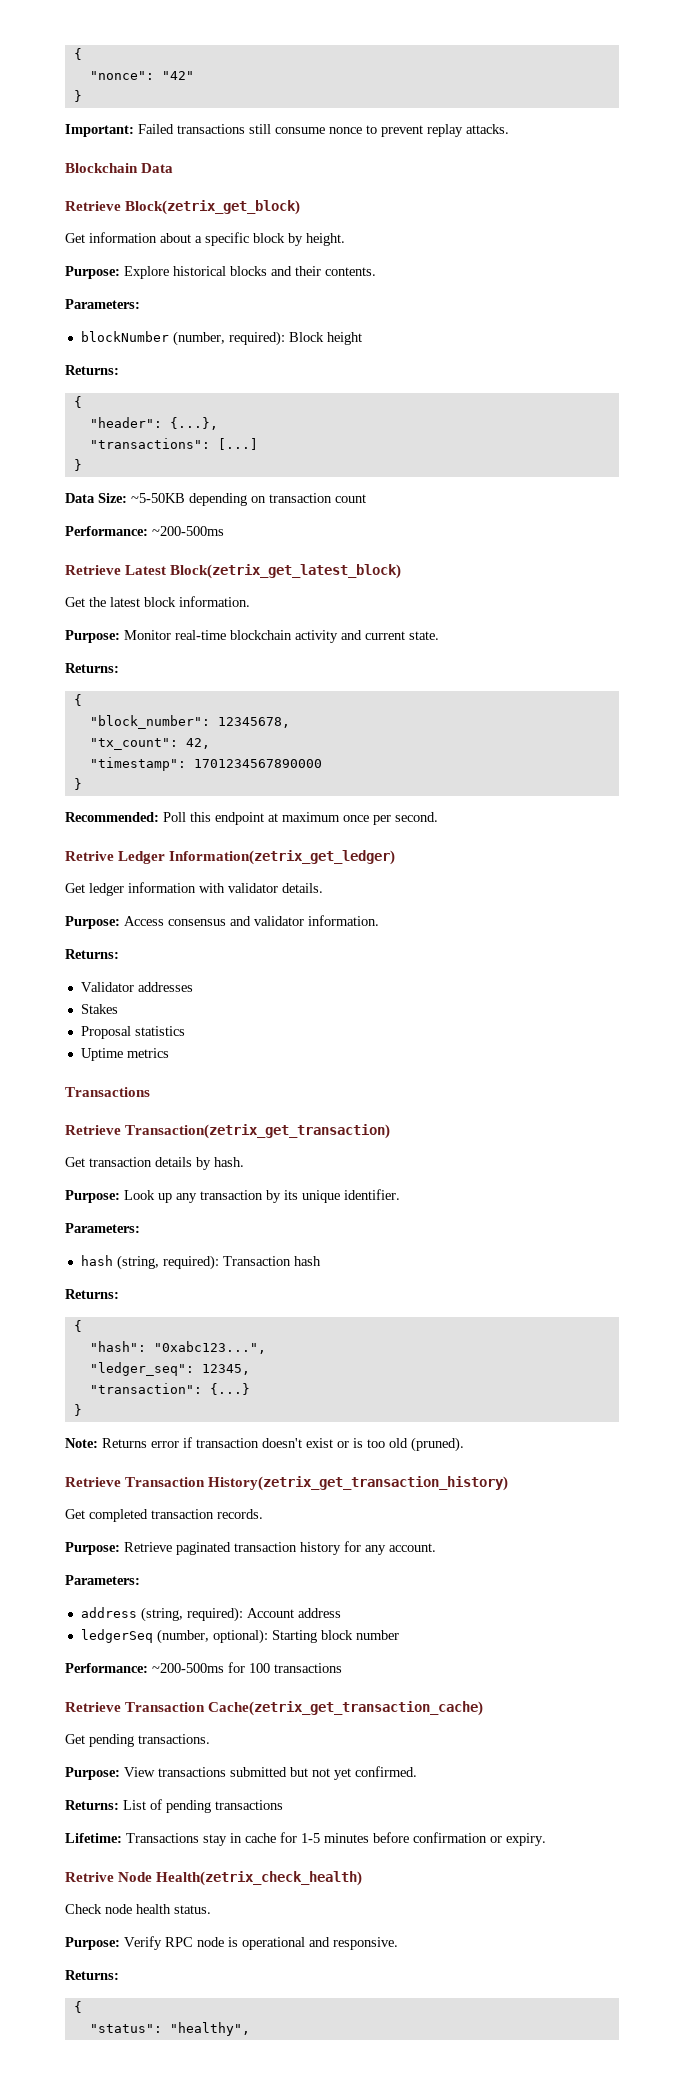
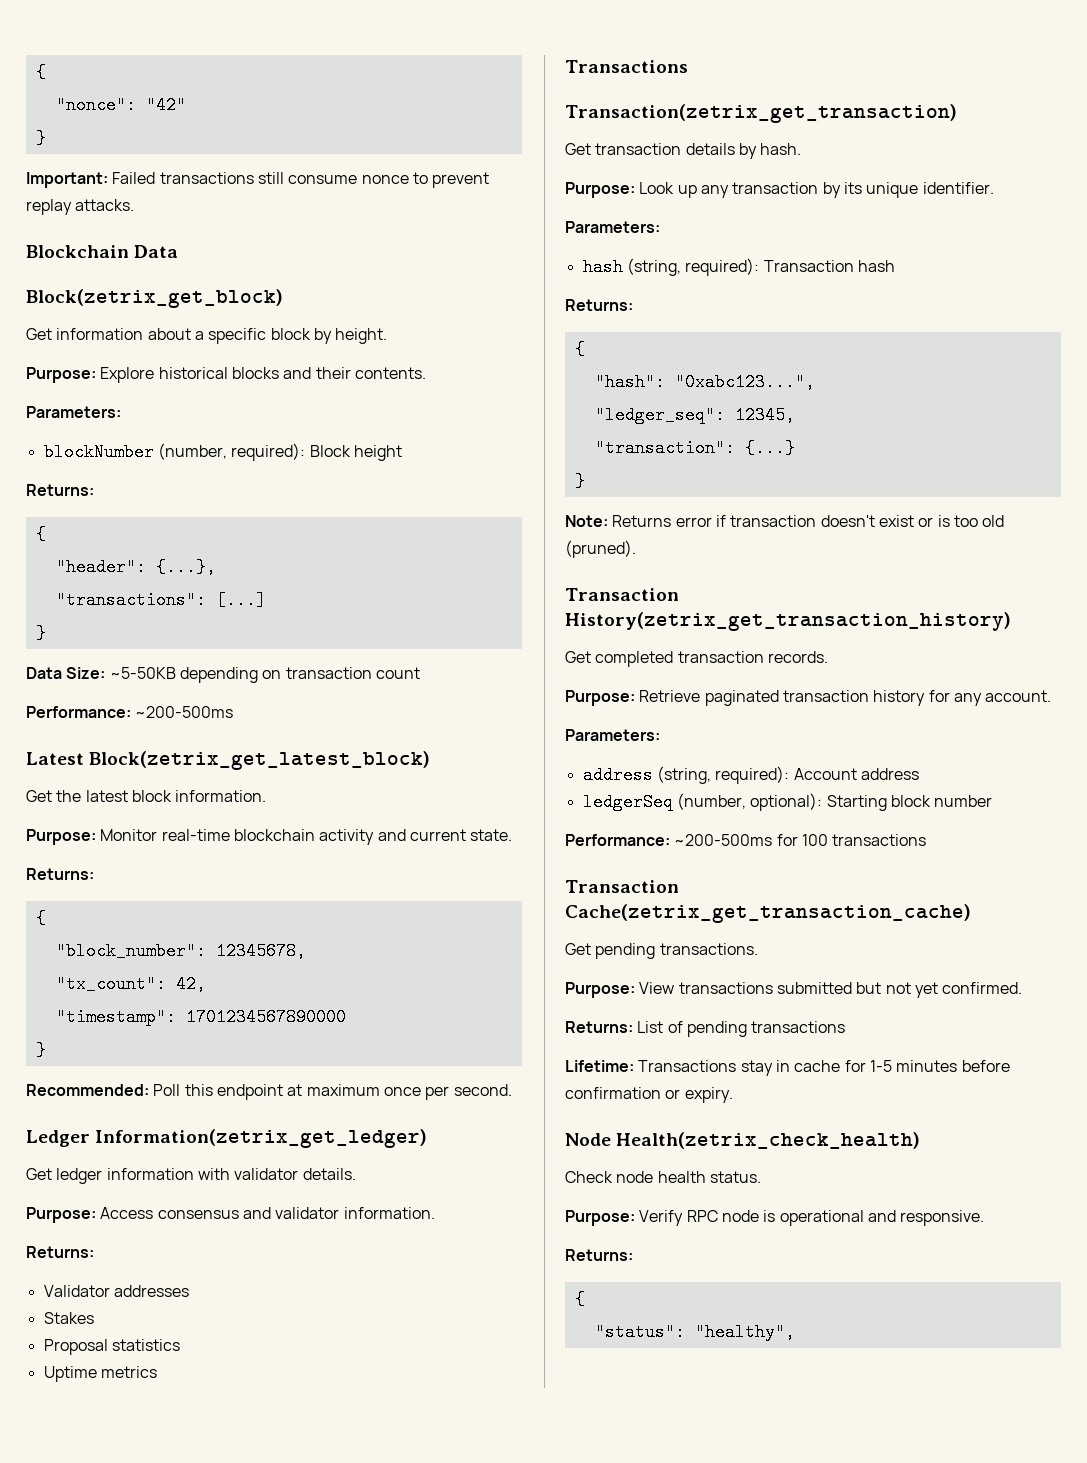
[65,201,121,211] Retrieve -> (179, 251) none
[65,565,121,575] Retrieve -> (234, 712) none
[65,851,114,861] Retrive -> (512, 1090) none
[65,1125,121,1135] Retrieve -> (688, 66) none
[65,1477,121,1487] Retrieve -> (636, 549) none
[65,1702,121,1712] Retrieve -> (927, 840) none
[65,1872,114,1882] Retrive -> (733, 1095) none

